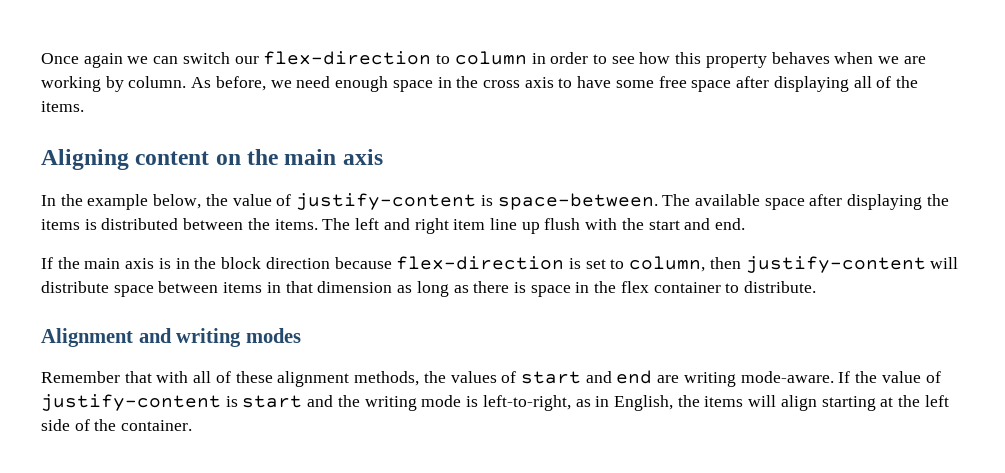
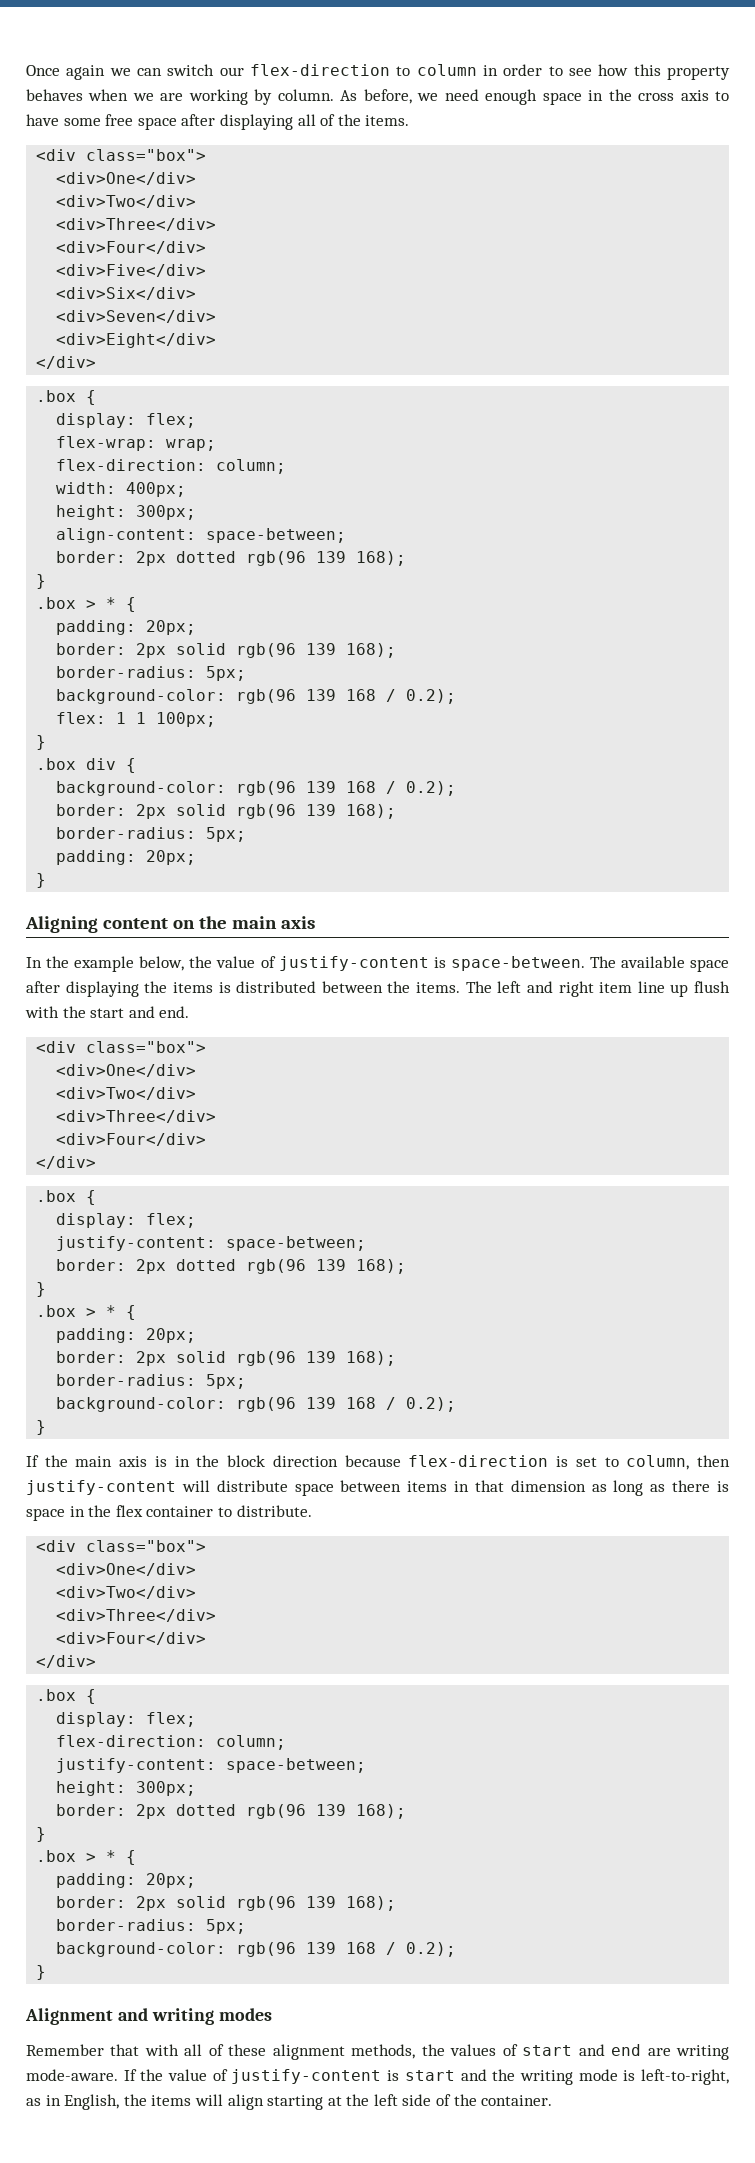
(84, 106) none -> [36,149,207,161] [56,172,197,185] [56,195,197,208] [56,218,217,231] [56,241,207,254] [56,264,207,277] [56,287,197,300] [56,310,217,323] [56,333,217,348] [36,356,97,369] [36,390,97,405] [56,413,197,428] [56,436,217,451] [56,459,287,474] [56,482,187,497] [56,505,197,520] [56,528,347,543] [56,551,407,566] [36,574,47,589] [36,597,137,612] [56,620,197,635] [56,643,397,658] [56,666,247,681] [56,689,457,704] [56,712,217,727] [36,735,47,750] [36,758,137,773] [56,781,457,796] [56,804,397,819] [56,827,247,842] [56,850,197,865] [36,873,47,888] // <div class="box"> // <div>One</div> // <div>Two</div> // <div>Three</div> // <div>Four</div> // <div>Five</div> // <div>Six</div> // <div>Seven</div> // <div>Eight</div> // </div> // .box { // display: flex; // flex-wrap: wrap; // flex-direction: column; // width: 400px; // height: 300px; // align-content: space-between; // border: 2px dotted rgb(96 139 168); // } // .box > * { // padding: 20px; // border: 2px solid rgb(96 139 168); // border-radius: 5px; // background-color: rgb(96 139 168 / 0.2); // flex: 1 1 100px; // } // .box div { // background-color: rgb(96 139 168 / 0.2); // border: 2px solid rgb(96 139 168); // border-radius: 5px; // padding: 20px; // }
(746, 224) none -> [36,1041,207,1053] [56,1064,197,1077] [56,1087,197,1100] [56,1110,217,1123] [56,1133,207,1146] [36,1156,97,1169] [36,1190,97,1205] [56,1213,197,1228] [56,1236,367,1251] [56,1259,407,1274] [36,1282,47,1297] [36,1305,137,1320] [56,1328,197,1343] [56,1351,397,1366] [56,1374,247,1389] [56,1397,457,1412] [36,1420,47,1435] // <div class="box"> // <div>One</div> // <div>Two</div> // <div>Three</div> // <div>Four</div> // </div> // .box { // display: flex; // justify-content: space-between; // border: 2px dotted rgb(96 139 168); // } // .box > * { // padding: 20px; // border: 2px solid rgb(96 139 168); // border-radius: 5px; // background-color: rgb(96 139 168 / 0.2); // }
(817, 287) none -> [36,1540,207,1552] [56,1563,197,1576] [56,1586,197,1599] [56,1609,217,1622] [56,1632,207,1645] [36,1655,97,1668] [36,1689,97,1704] [56,1712,197,1727] [56,1735,287,1750] [56,1758,367,1773] [56,1781,197,1796] [56,1804,407,1819] [36,1827,47,1842] [36,1850,137,1865] [56,1873,197,1888] [56,1896,397,1911] [56,1919,247,1934] [56,1942,457,1957] [36,1965,47,1980] // <div class="box"> // <div>One</div> // <div>Two</div> // <div>Three</div> // <div>Four</div> // </div> // .box { // display: flex; // flex-direction: column; // justify-content: space-between; // height: 300px; // border: 2px dotted rgb(96 139 168); // } // .box > * { // padding: 20px; // border: 2px solid rgb(96 139 168); // border-radius: 5px; // background-color: rgb(96 139 168 / 0.2); // }

